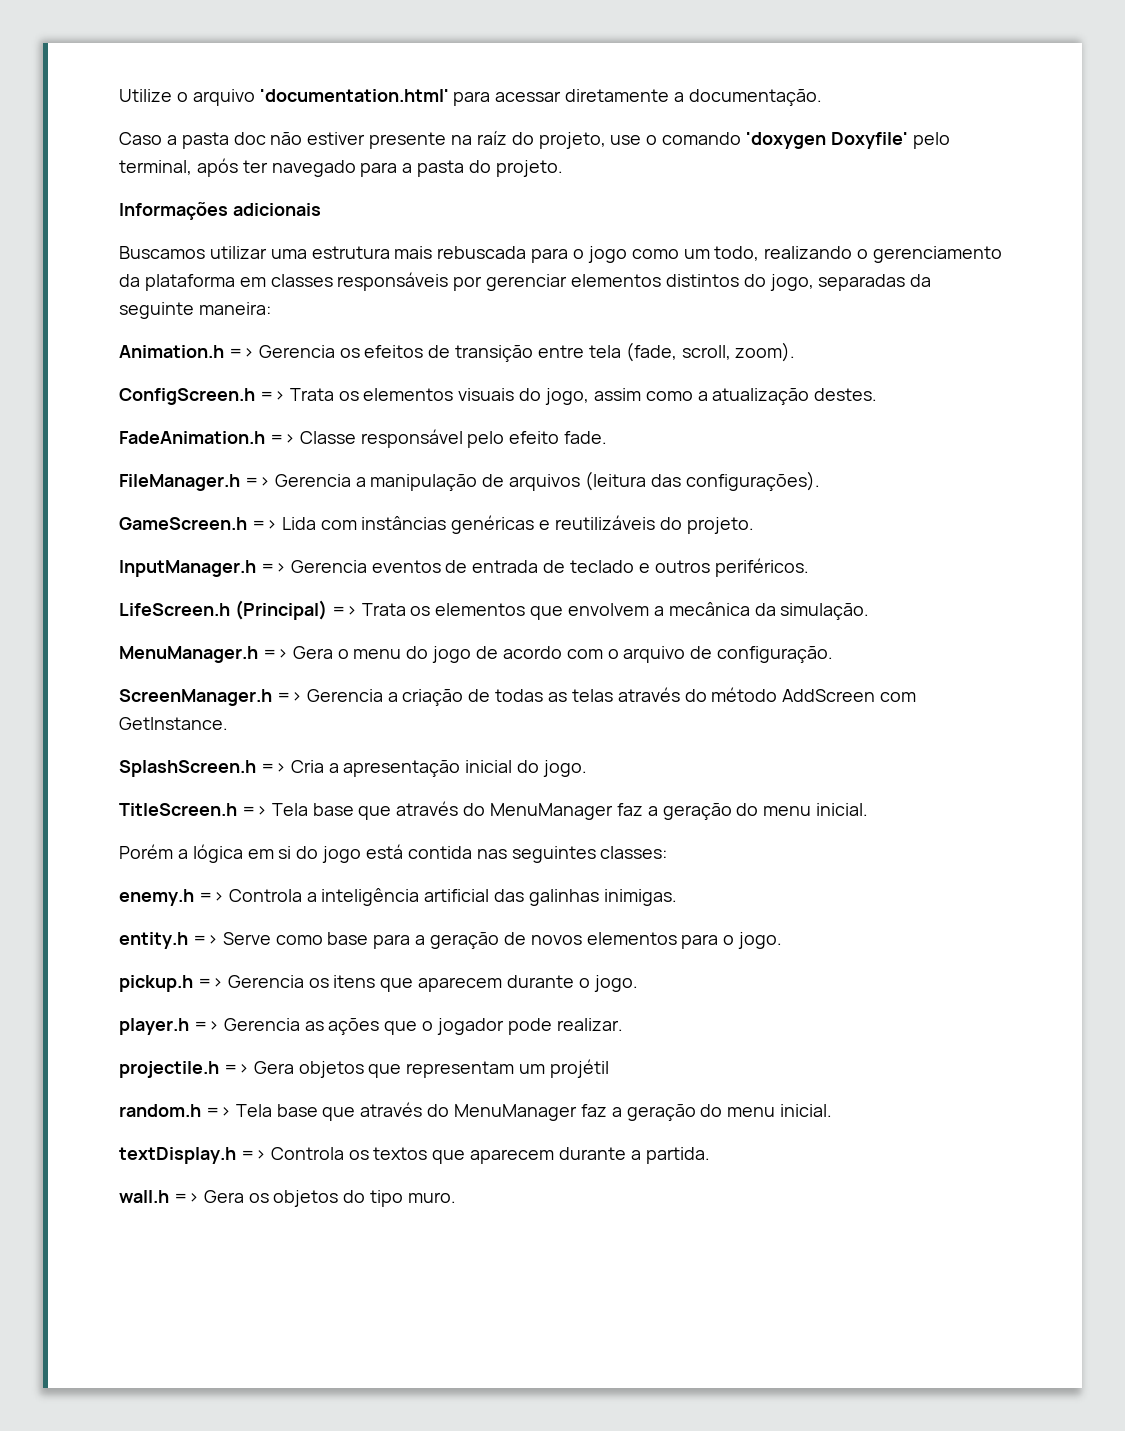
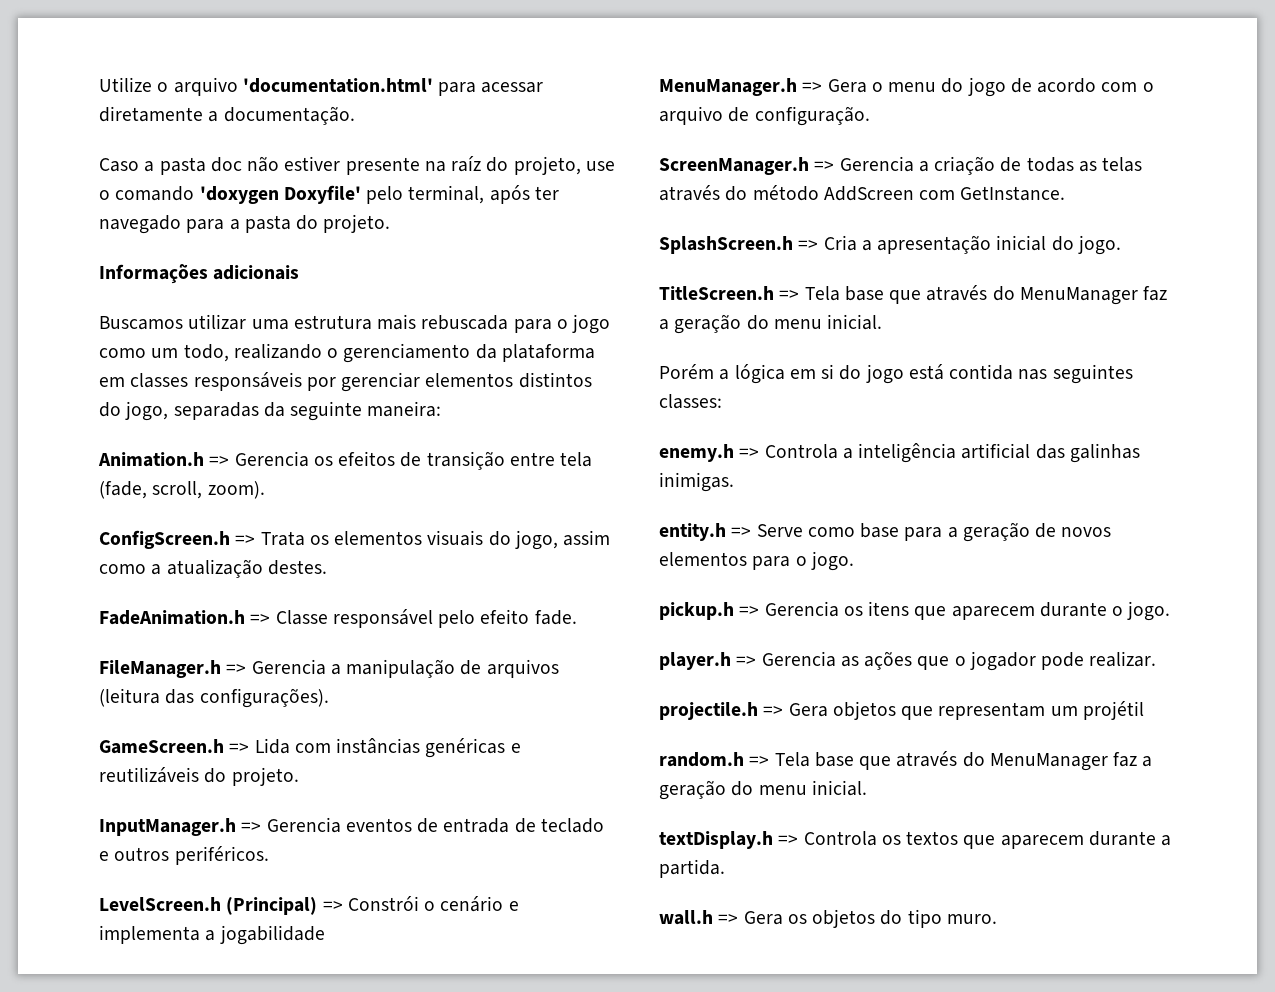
[119,603,230,616] LifeScreen.h -> [99,897,221,911] LevelScreen.h
[361,602,870,620] Trata os elementos que envolvem a mecânica da simulação. -> [347,896,519,912] [99,925,325,945] Constrói o cenário e implementa a jogabilidade

